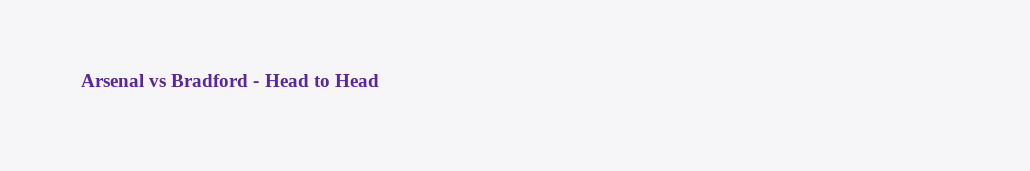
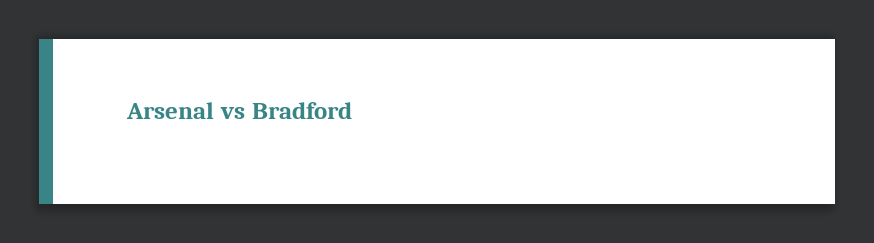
[253,74,379,87] - Head to Head -> (352, 110) none

